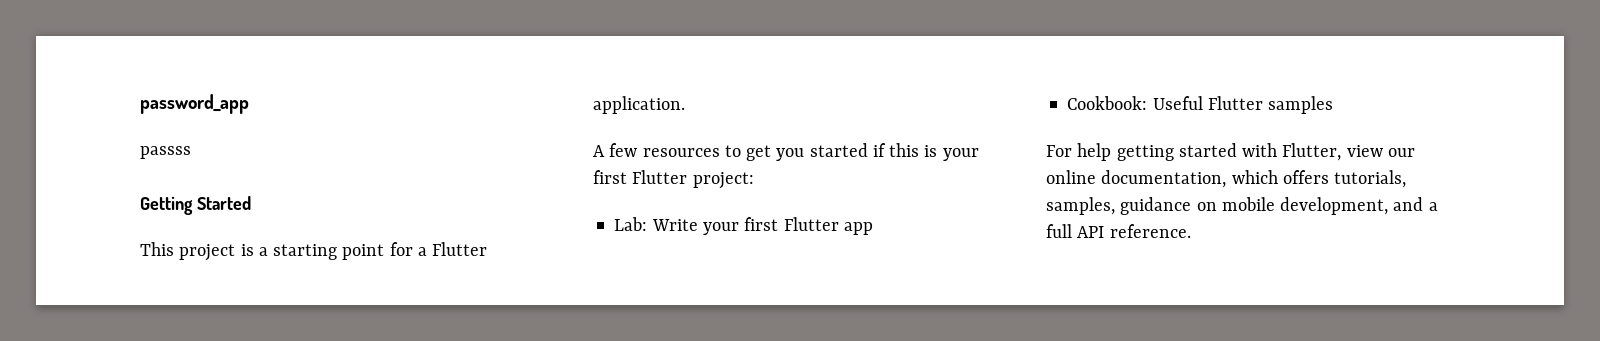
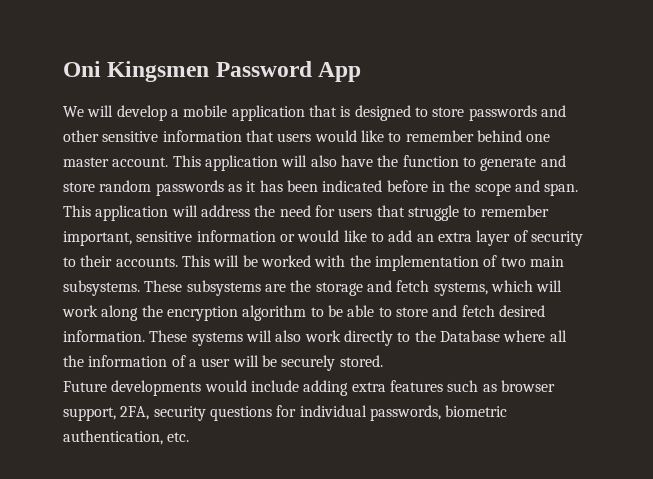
[140,94,249,114] [140,146,191,159] [140,196,251,215] [140,242,488,261] [593,96,685,114] [593,143,979,161] [593,170,754,189] [614,217,873,235] [1067,96,1334,114] [1046,143,1415,161] [1046,170,1407,188] [1046,197,1438,215] [1046,224,1191,238] password_app // passss // Getting Started // This project is a starting point for a Flutter application. // A few resources to get you started if this is your first Flutter project: // Lab: Write your first Flutter app // Cookbook: Useful Flutter samples // For help getting started with Flutter, view our online documentation, which offers tutorials, samples, guidance on mobile development, and a full API reference. -> [63,61,362,82] [63,105,566,121] [63,130,551,142] [63,155,566,171] [63,180,579,196] [63,205,549,221] [63,230,583,246] [63,255,564,271] [63,280,563,296] [62,305,545,321] [63,330,567,346] [63,355,383,371] [63,380,555,396] [63,405,508,421] [63,430,190,445] Oni Kingsmen Password App // We will develop a mobile application that is designed to store passwords and other sensitive information that users would like to remember behind one master account. This application will also have the function to generate and store random passwords as it has been indicated before in the scope and span. This application will address the need for users that struggle to remember important, sensitive information or would like to add an extra layer of security to their accounts. This will be worked with the implementation of two main subsystems. These subsystems are the storage and fetch systems, which will work along the encryption algorithm to be able to store and fetch desired information. These systems will also work directly to the Database where all the information of a user will be securely stored. // Future developments would include adding extra features such as browser support, 2FA, security questions for individual passwords, biometric authentication, etc.

